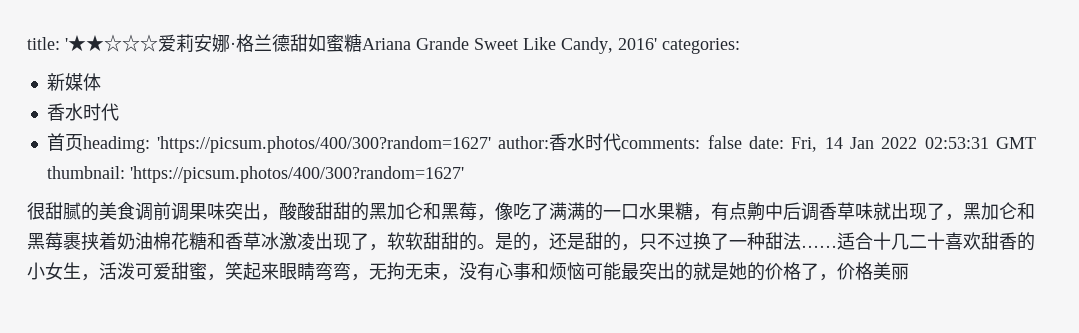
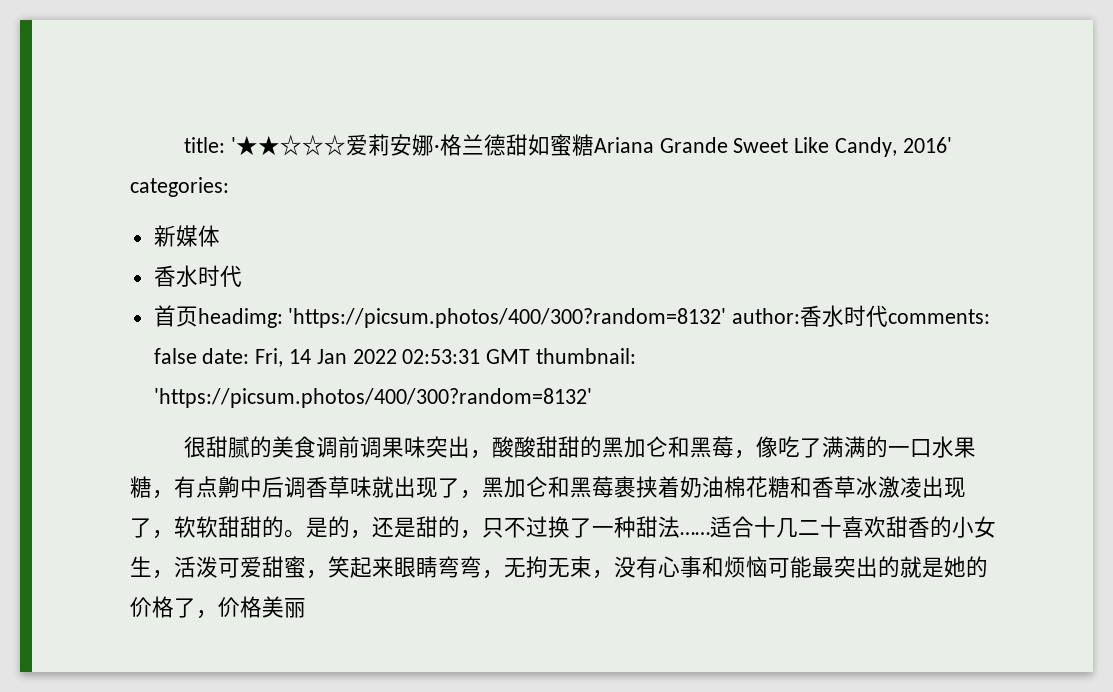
[157,136,492,153] 'https://picsum.photos/400/300?random=1627' -> [288,308,727,328] 'https://picsum.photos/400/300?random=8132'
[129,166,464,183] 'https://picsum.photos/400/300?random=1627' -> [153,388,592,408] 'https://picsum.photos/400/300?random=8132'

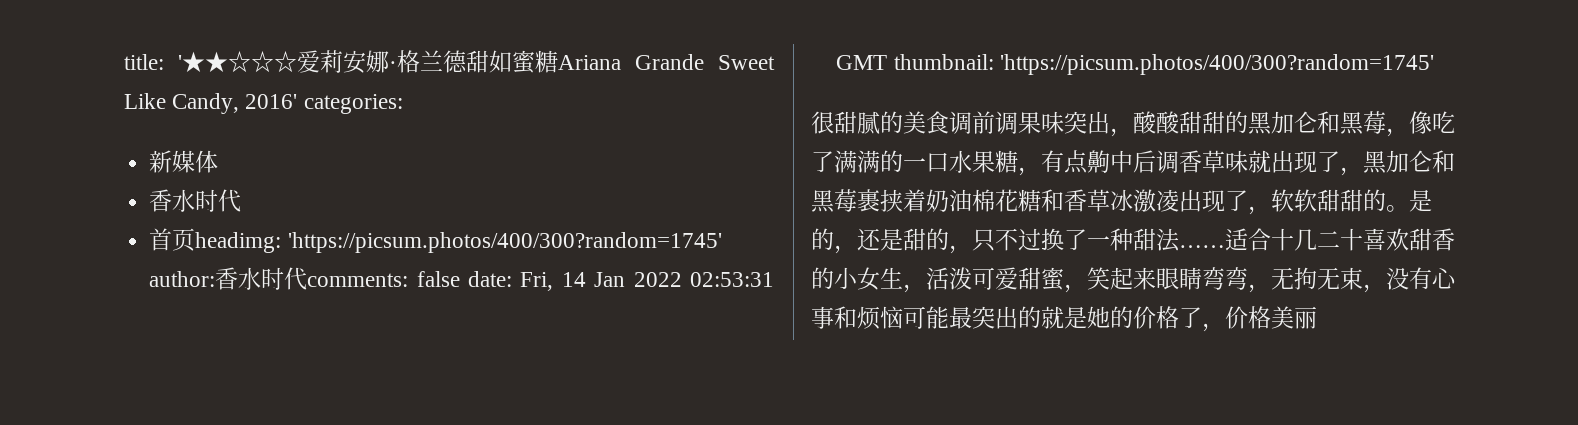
[288,308,727,328] 'https://picsum.photos/400/300?random=8132' -> [287,232,722,253] 'https://picsum.photos/400/300?random=1745'
[153,388,592,408] 'https://picsum.photos/400/300?random=8132' -> [999,54,1434,75] 'https://picsum.photos/400/300?random=1745'

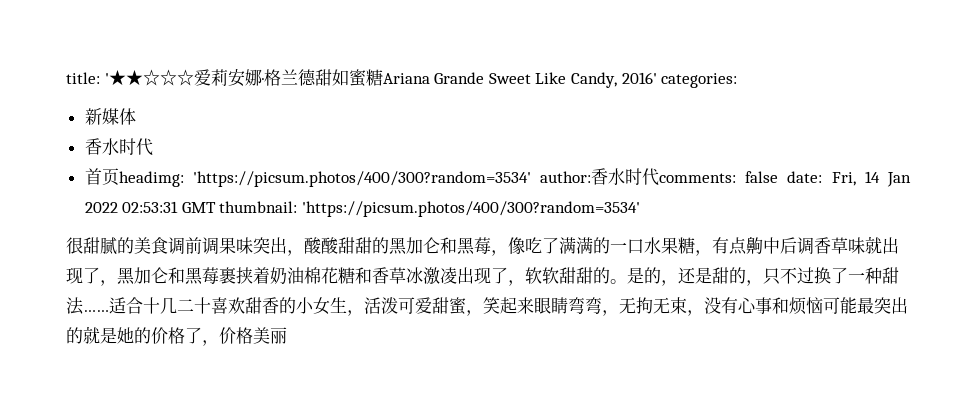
[287,232,722,253] 'https://picsum.photos/400/300?random=1745' -> [192,171,531,187] 'https://picsum.photos/400/300?random=3534'
[999,54,1434,75] 'https://picsum.photos/400/300?random=1745' -> [302,201,641,217] 'https://picsum.photos/400/300?random=3534'

